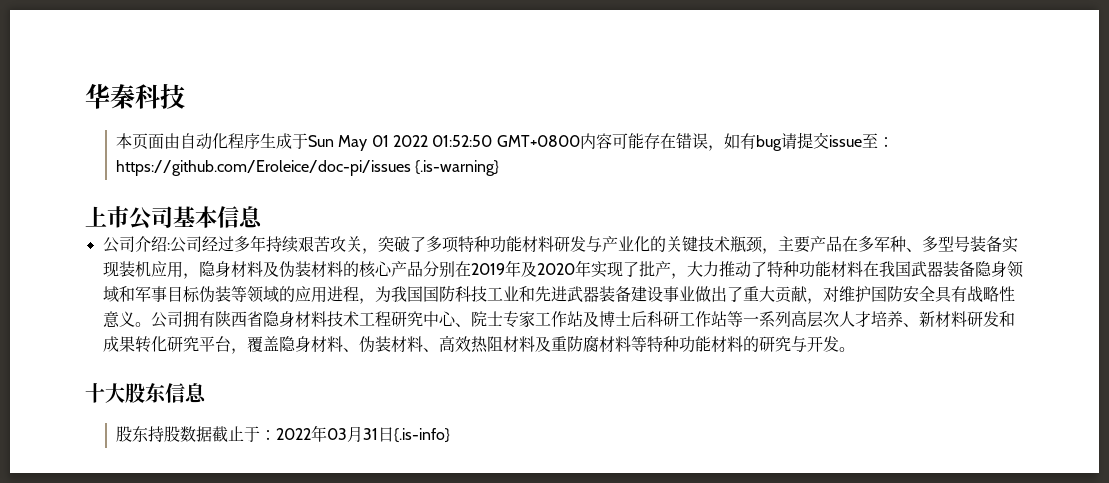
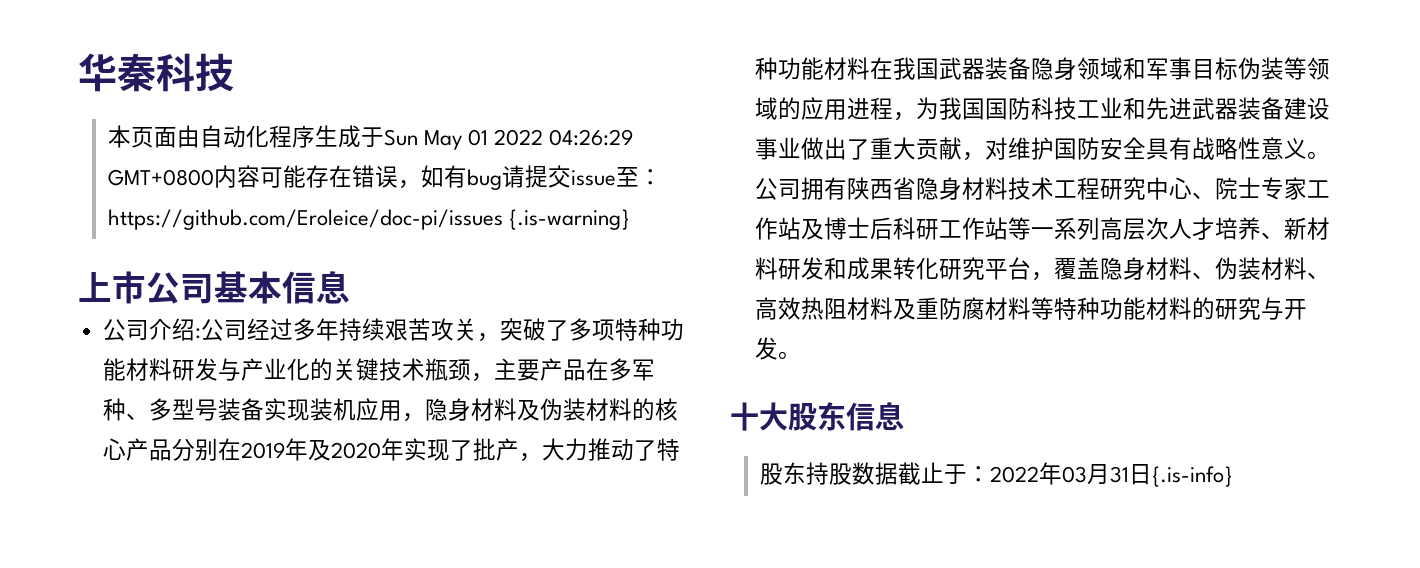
[432,135,493,147] 01:52:50 -> [549,129,634,146] 04:26:29

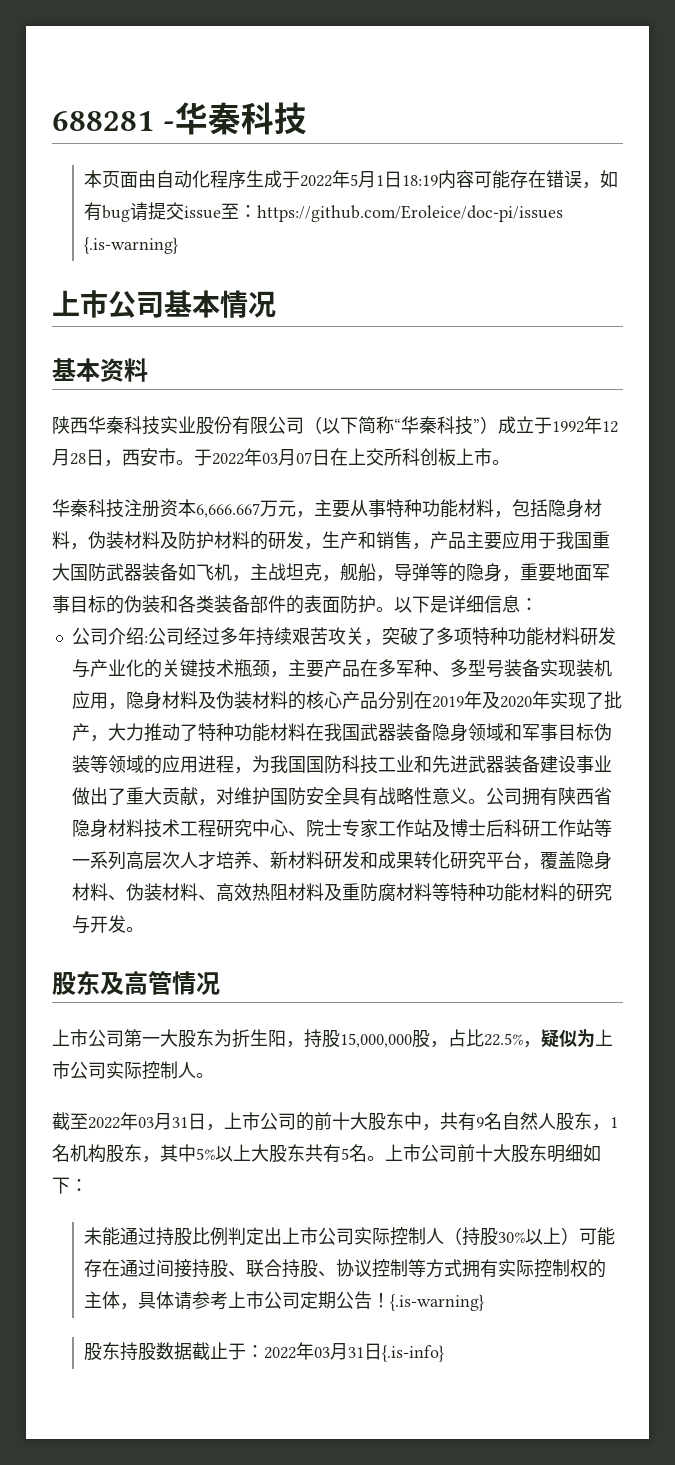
(78, 72) none -> [52,111,175,131] 688281 -
[383,129,634,150] [107,169,214,186] Sun May 01 2022 04:26:29 GMT+0800 -> [300,170,439,188] 2022年5月1日18:19
[282,271,350,304] 信息 -> [220,290,276,318] [52,358,148,382] [52,416,618,435] [52,448,510,467] [52,499,602,518] [52,531,610,550] [52,563,610,582] [52,595,538,614] 情况 // 基本资料 // 陕西华秦科技实业股份有限公司（以下简称“华秦科技”）成立于1992年12月28日，西安市。于2022年03月07日在上交所科创板上市。 // 华秦科技注册资本6,666.667万元，主要从事特种功能材料，包括隐身材料，伪装材料及防护材料的研发，生产和销售，产品主要应用于我国重大国防武器装备如飞机，主战坦克，舰船，导弹等的隐身，重要地面军事目标的伪装和各类装备部件的表面防护。以下是详细信息：
[730,402,904,431] 十大股东信息 -> [52,971,220,995] [52,1029,613,1048] [52,1061,214,1080] [52,1112,618,1131] [52,1144,601,1163] [52,1177,88,1194] [84,1227,616,1246] [84,1259,607,1278] [84,1291,485,1311] 股东及高管情况 // 上市公司第一大股东为折生阳，持股15,000,000股，占比22.5%，疑似为上市公司实际控制人。 // 截至2022年03月31日，上市公司的前十大股东中，共有9名自然人股东，1名机构股东，其中5%以上大股东共有5名。上市公司前十大股东明细如下： // 未能通过持股比例判定出上市公司实际控制人（持股30%以上）可能存在通过间接持股、联合持股、协议控制等方式拥有实际控制权的主体，具体请参考上市公司定期公告！{.is-warning}

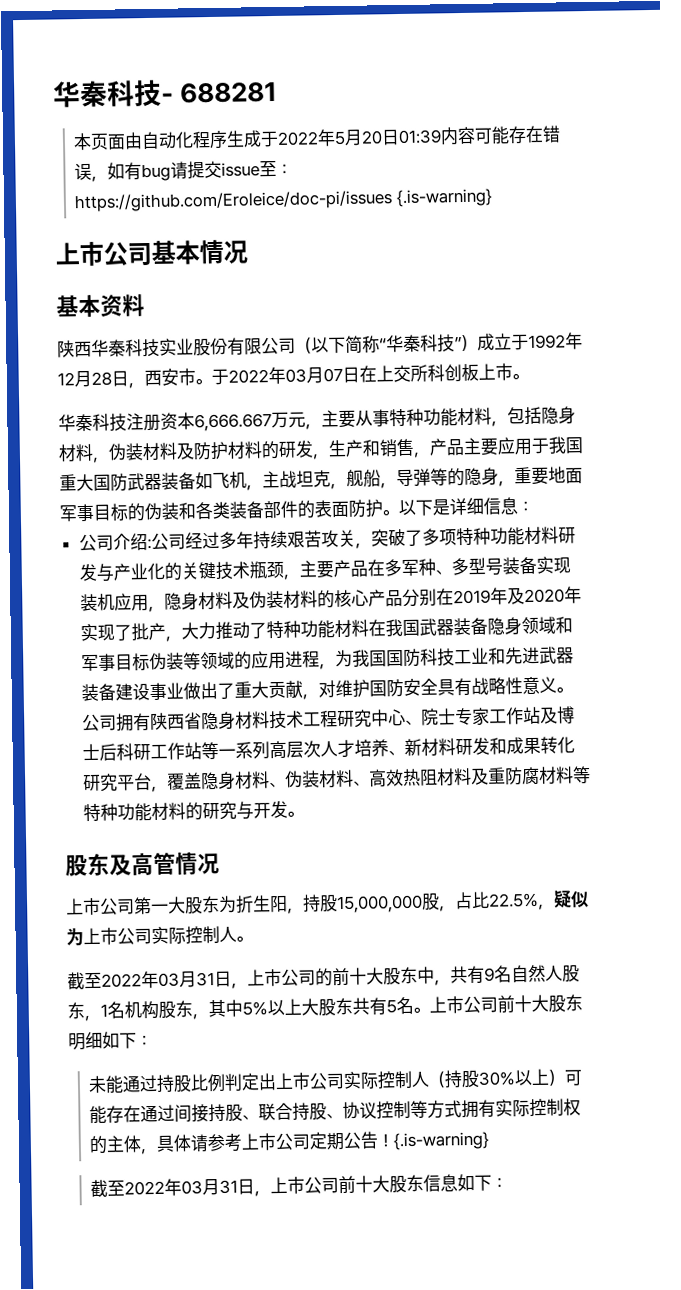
[52,102,307,135] 688281 -华秦科技 -> [53,79,278,108] 华秦科技- 688281
[376,171,439,188] 1日18:19 -> [361,128,443,146] 20日01:39
[84,1342,445,1362] 股东持股数据截止于：2022年03月31日{.is-info} -> [90,1173,509,1198] 截至2022年03月31日，上市公司前十大股东信息如下：

